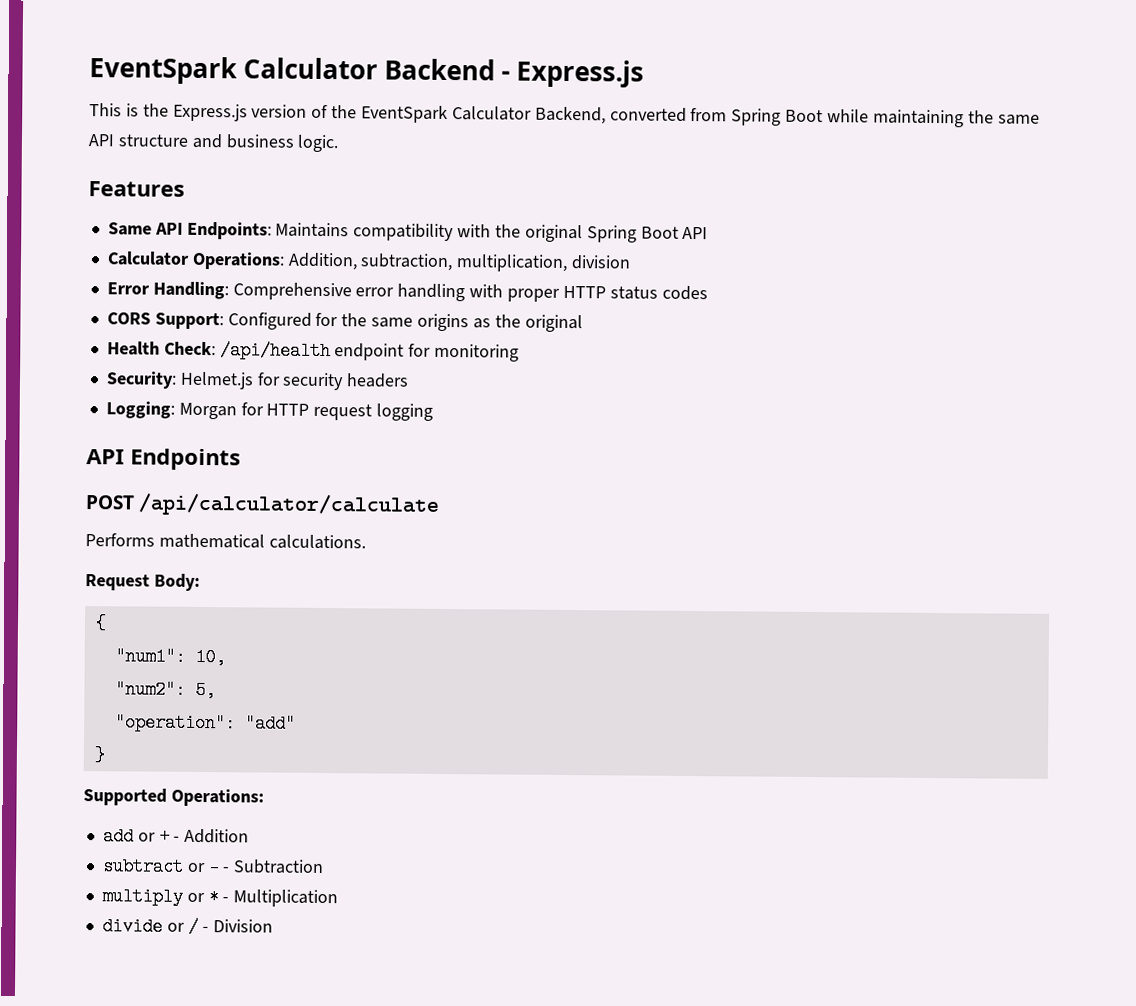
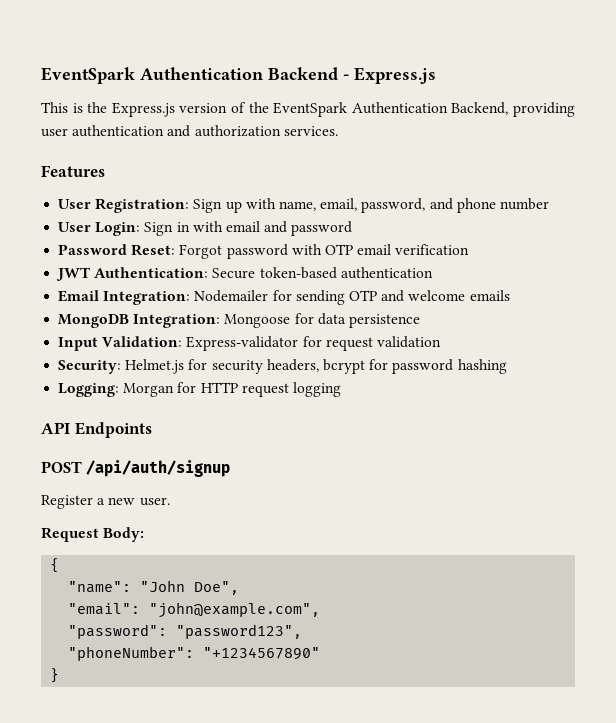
[89,56,379,85] EventSpark Calculator -> [41,67,263,84] EventSpark Authentication
[451,106,1040,128] [88,133,340,153] [88,181,185,197] [107,221,709,243] [106,251,632,272] [106,281,708,302] [106,312,583,333] [106,341,520,362] Calculator Backend, converted from Spring Boot while maintaining the same API structure and business logic. // Features // Same API Endpoints: Maintains compatibility with the original Spring Boot API // Calculator Operations: Addition, subtraction, multiplication, division // Error Handling: Comprehensive error handling with proper HTTP status codes // CORS Support: Configured for the same origins as the original // Health Check: /api/health endpoint for monitoring -> [351,102,575,117] [41,125,338,137] [41,165,105,177] [58,198,549,213] [58,221,353,236] [58,244,470,259] [56,267,433,281] [58,290,510,305] [58,313,420,328] [58,336,441,351] Authentication Backend, providing user authentication and authorization services. // Features // User Registration: Sign up with name, email, password, and phone number // User Login: Sign in with email and password // Password Reset: Forgot password with OTP email verification // JWT Authentication: Secure token-based authentication // Email Integration: Nodemailer for sending OTP and welcome emails // MongoDB Integration: Mongoose for data persistence // Input Validation: Express-validator for request validation
[346,373,410,388] headers -> [266,359,507,374] headers, bcrypt for password hashing
[138,493,441,517] [85,533,366,550] [85,573,200,591] [94,614,107,633] [114,647,226,667] [114,680,216,700] [114,713,296,733] [93,746,105,765] [83,788,264,807] [102,827,250,846] [101,857,325,877] [101,887,339,908] [101,917,274,936] /api/calculator/calculate // Performs mathematical calculations. // Request Body: // { // "num1": 10, // "num2": 5, // "operation": "add" // } // Supported Operations: // add or + - Addition // subtract or - - Subtraction // multiply or * - Multiplication // divide or / - Division -> [86,460,231,477] [41,495,170,509] [41,527,145,542] [50,558,60,573] [68,580,240,595] [68,602,321,618] [68,624,303,639] [68,646,321,661] [50,668,60,683] /api/auth/signup // Register a new user. // Request Body: // { // "name": "John Doe", // "email": "john@example.com", // "password": "password123", // "phoneNumber": "+1234567890" // }

